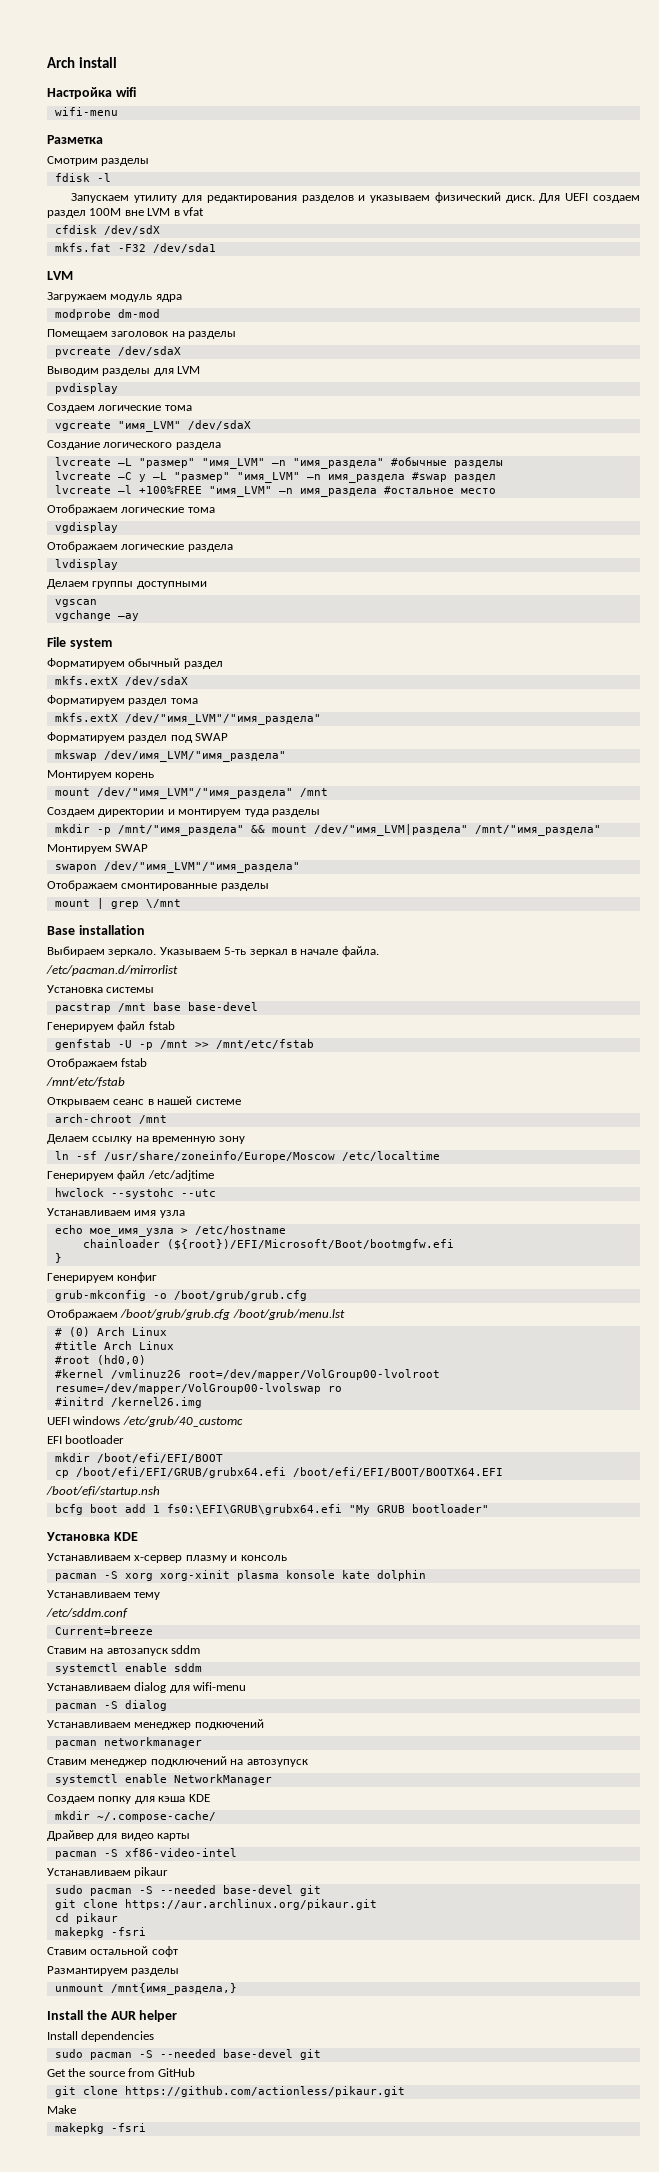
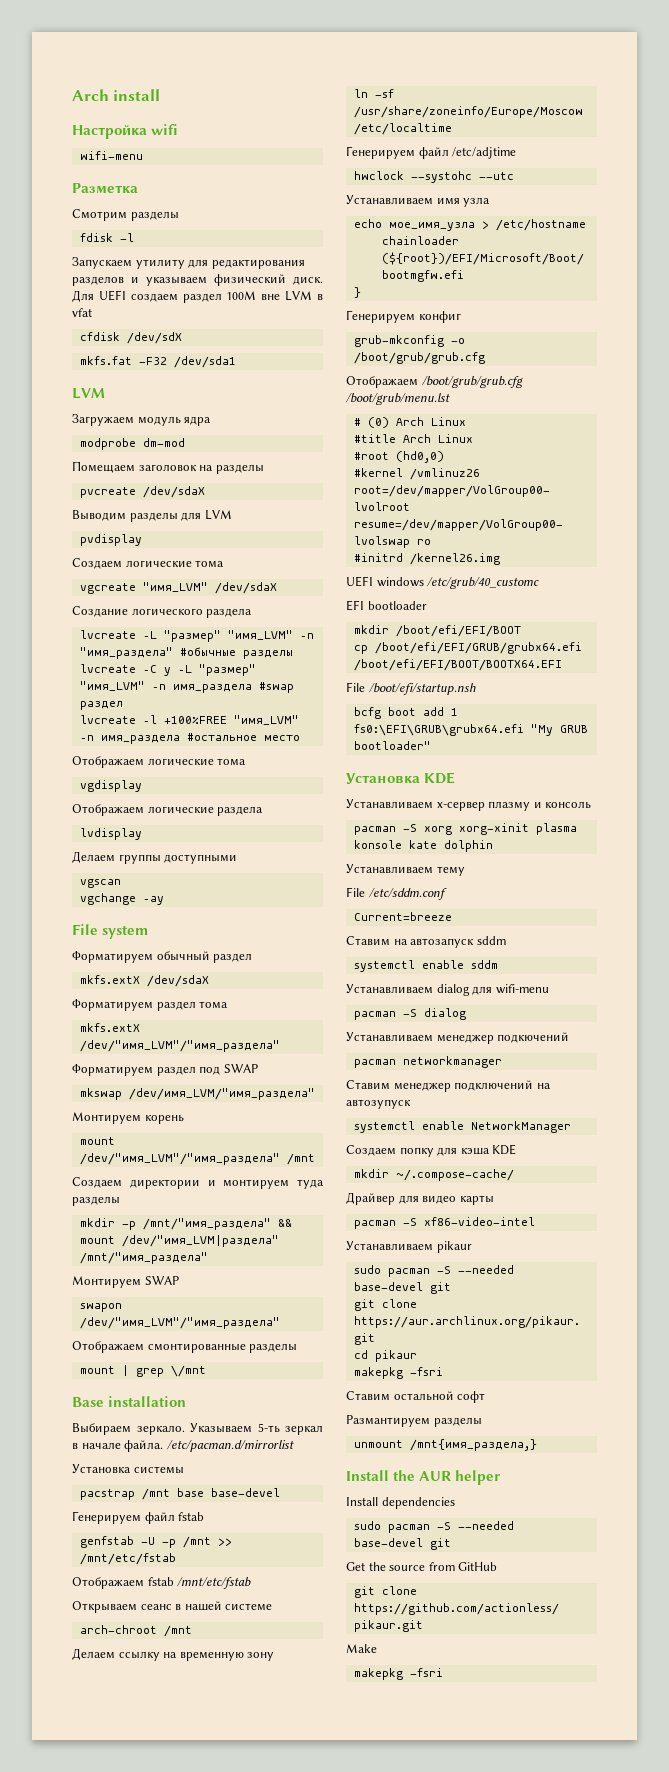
(379, 951) // -> (164, 1446) none
(148, 1062) // -> (174, 1581) none
(503, 1472) none -> [346,682,365,692] File
(161, 1596) none -> [346,887,365,897] File

